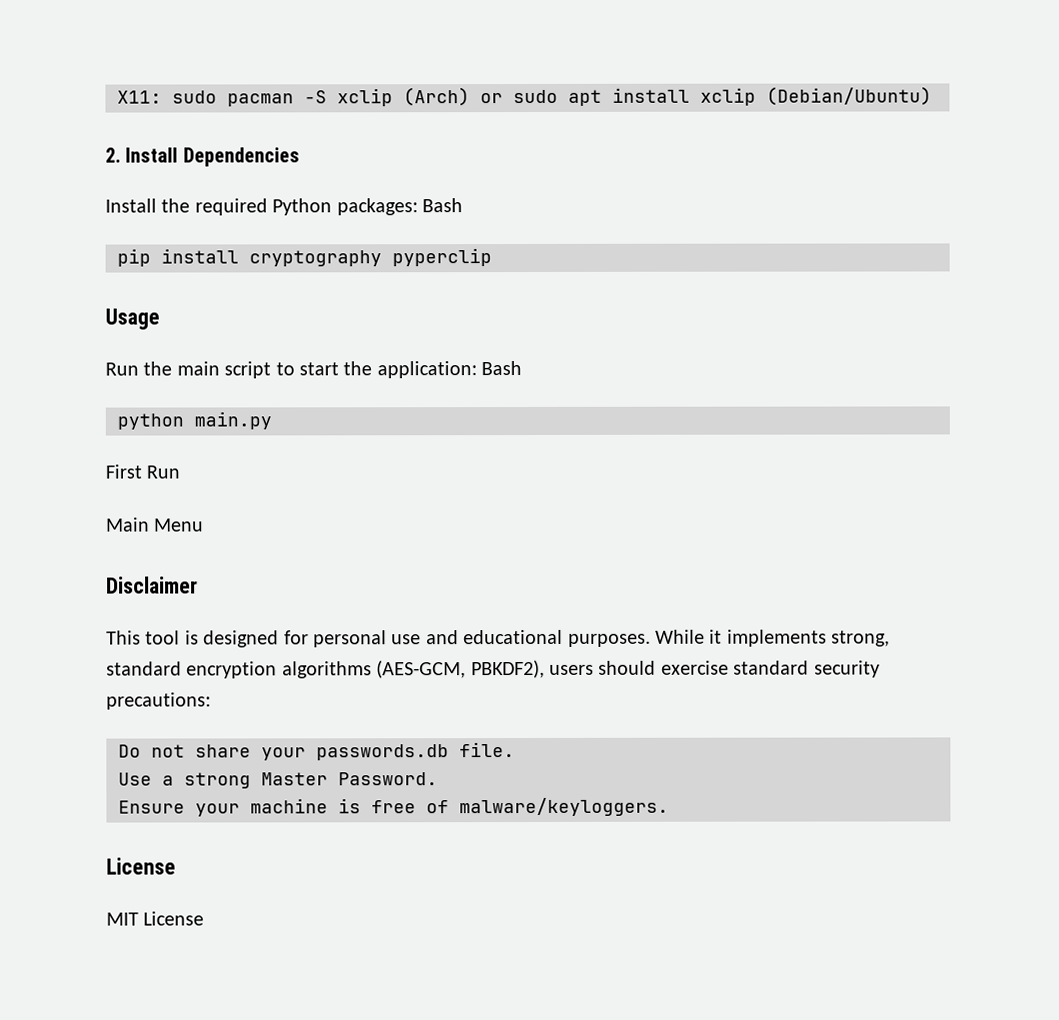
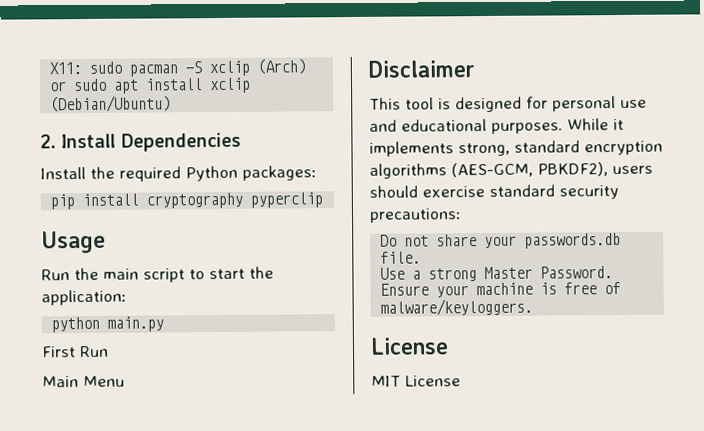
[422,198,463,213] Bash -> (317, 173) none
[481,361,523,376] Bash -> (127, 297) none

